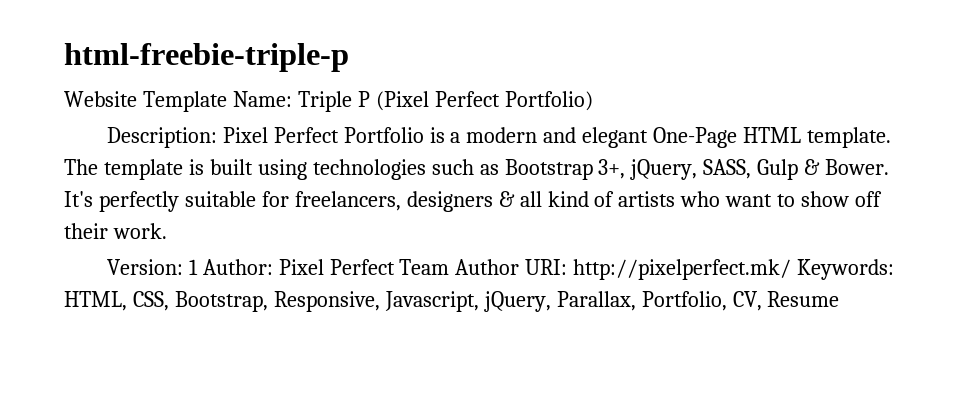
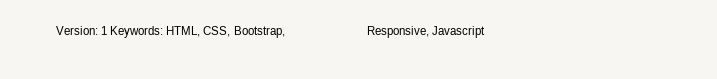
[64,43,349,72] [64,91,593,112] [106,127,892,148] [64,159,890,180] [64,191,883,212] [64,223,167,239] [106,259,792,280] html-freebie-triple-p // Website Template Name: Triple P (Pixel Perfect Portfolio) // Description: Pixel Perfect Portfolio is a modern and elegant One-Page HTML template. The template is built using technologies such as Bootstrap 3+, jQuery, SASS, Gulp & Bower. It's perfectly suitable for freelancers, designers & all kind of artists who want to show off their work. // Version: 1 Author: Pixel Perfect Team Author URI: http://pixelperfect.mk/ -> [56,26,108,35] Version: 1
[384,291,840,312] Javascript, jQuery, Parallax, Portfolio, CV, Resume -> [432,26,486,38] Javascript

